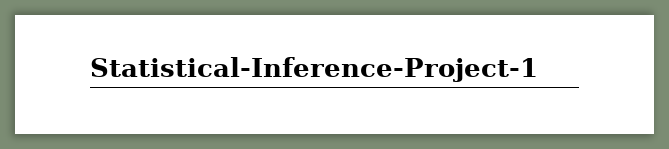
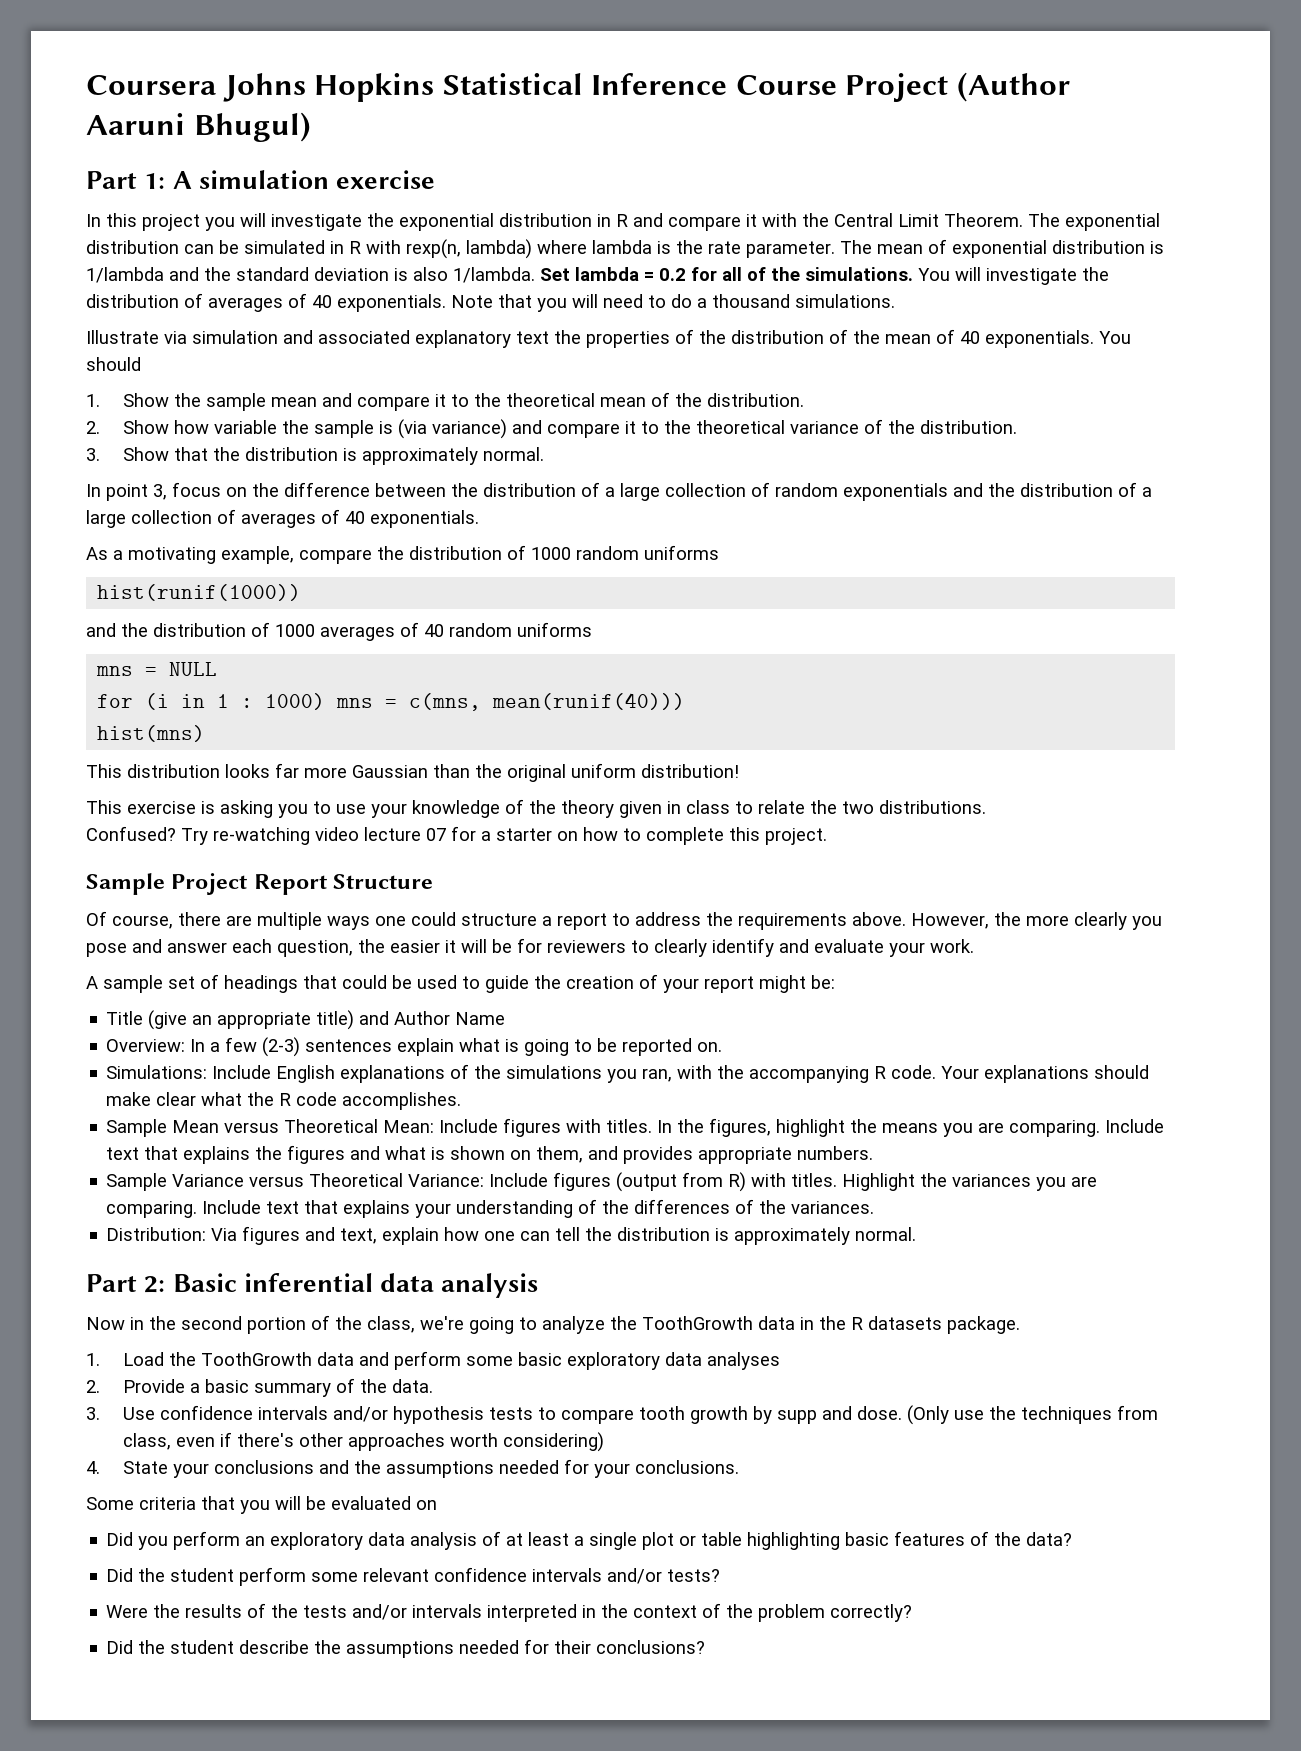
[90,57,538,82] Statistical-Inference-Project-1 -> [86,72,1070,102] [86,112,311,142] [86,170,436,189] [86,213,1160,231] [86,239,1164,259] [86,267,1109,285] [86,293,895,312] [86,329,1131,348] [86,357,141,371] [86,392,804,411] [86,419,1017,439] [86,447,544,465] [86,482,1152,501] [86,509,479,528] [86,545,719,564] [97,584,302,601] [86,622,592,641] [96,662,218,676] [97,693,686,711] [97,725,206,742] [86,763,739,782] [86,799,986,818] [86,826,827,845] [86,873,434,895] [86,911,1162,930] [86,938,974,957] [86,974,835,993] [106,1010,506,1030] [106,1037,723,1057] [106,1064,1150,1083] [106,1092,462,1110] [106,1118,1165,1137] [106,1145,874,1164] [106,1172,1098,1192] [106,1199,875,1218] [106,1226,917,1245] [86,1273,539,1298] [86,1315,1020,1334] [86,1351,780,1370] [86,1378,433,1397] [86,1405,1158,1425] [122,1432,604,1452] [86,1459,739,1478] [86,1496,437,1514] [106,1531,1073,1550] [106,1567,721,1586] [106,1603,913,1622] [106,1639,706,1658] Coursera Johns Hopkins Statistical Inference Course Project (Author Aaruni Bhugul) // Part 1: A simulation exercise // In this project you will investigate the exponential distribution in R and compare it with the Central Limit Theorem. The exponential distribution can be simulated in R with rexp(n, lambda) where lambda is the rate parameter. The mean of exponential distribution is 1/lambda and the standard deviation is also 1/lambda. Set lambda = 0.2 for all of the simulations. You will investigate the distribution of averages of 40 exponentials. Note that you will need to do a thousand simulations. // Illustrate via simulation and associated explanatory text the properties of the distribution of the mean of 40 exponentials. You should // 1. Show the sample mean and compare it to the theoretical mean of the distribution. // 2. Show how variable the sample is (via variance) and compare it to the theoretical variance of the distribution. // 3. Show that the distribution is approximately normal. // In point 3, focus on the difference between the distribution of a large collection of random exponentials and the distribution of a large collection of averages of 40 exponentials. // As a motivating example, compare the distribution of 1000 random uniforms // hist(runif(1000)) // and the distribution of 1000 averages of 40 random uniforms // mns = NULL // for (i in 1 : 1000) mns = c(mns, mean(runif(40))) // hist(mns) // This distribution looks far more Gaussian than the original uniform distribution! // This exercise is asking you to use your knowledge of the theory given in class to relate the two distributions. // Confused? Try re-watching video lecture 07 for a starter on how to complete this project. // Sample Project Report Structure // Of course, there are multiple ways one could structure a report to address the requirements above. However, the more clearly you pose and answer each question, the easier it will be for reviewers to clearly identify and evaluate your work. // A sample set of headings that could be used to guide the creation of your report might be: // Title (give an appropriate title) and Author Name // Overview: In a few (2-3) sentences explain what is going to be reported on. // Simulations: Include English explanations of the simulations you ran, with the accompanying R code. Your explanations should make clear what the R code accomplishes. // Sample Mean versus Theoretical Mean: Include figures with titles. In the figures, highlight the means you are comparing. Include text that explains the figures and what is shown on them, and provides appropriate numbers. // Sample Variance versus Theoretical Variance: Include figures (output from R) with titles. Highlight the variances you are comparing. Include text that explains your understanding of the differences of the variances. // Distribution: Via figures and text, explain how one can tell the distribution is approximately normal. // Part 2: Basic inferential data analysis // Now in the second portion of the class, we're going to analyze the ToothGrowth data in the R datasets package. // 1. Load the ToothGrowth data and perform some basic exploratory data analyses // 2. Provide a basic summary of the data. // 3. Use confidence intervals and/or hypothesis tests to compare tooth growth by supp and dose. (Only use the techniques from class, even if there's other approaches worth considering) // 4. State your conclusions and the assumptions needed for your conclusions. // Some criteria that you will be evaluated on // Did you perform an exploratory data analysis of at least a single plot or table highlighting basic features of the data? // Did the student perform some relevant confidence intervals and/or tests? // Were the results of the tests and/or intervals interpreted in the context of the problem correctly? // Did the student describe the assumptions needed for their conclusions?

